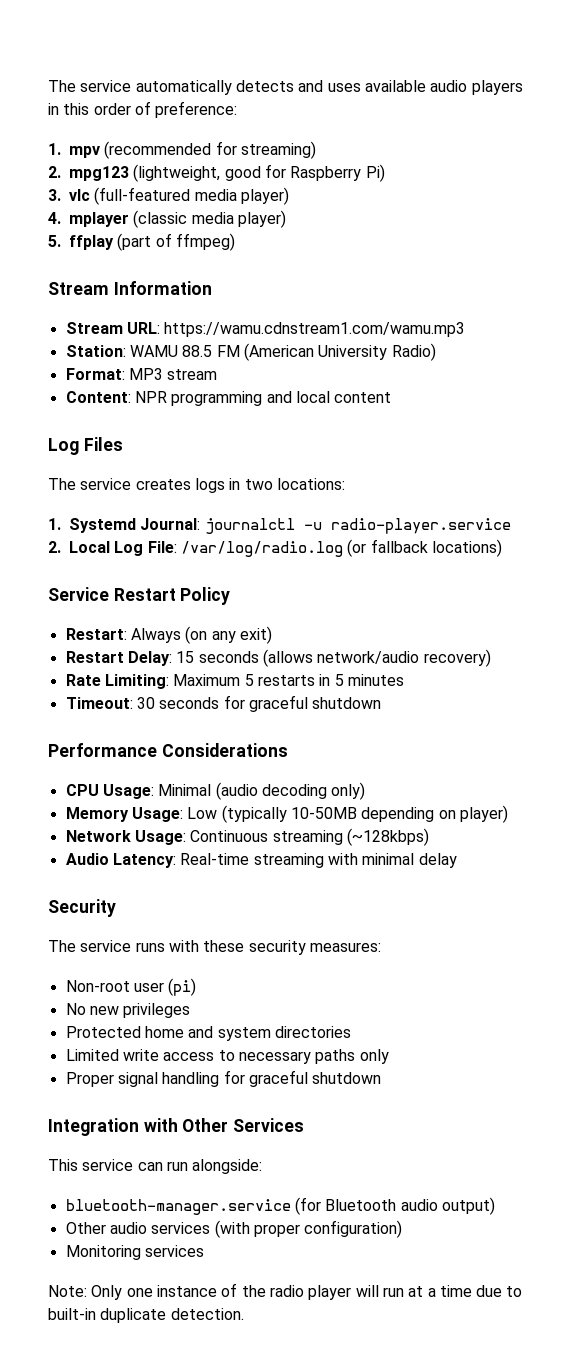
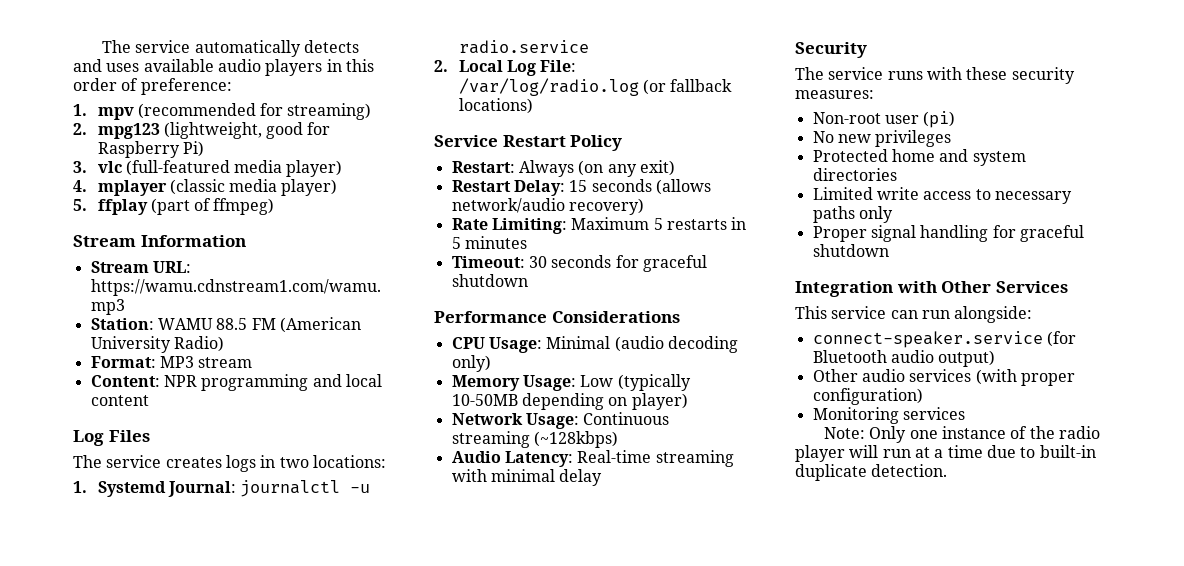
[330,518,511,534] radio-player.service -> [458,40,589,54] radio.service
[65,1199,291,1215] bluetooth-manager.service -> [812,331,1043,348] connect-speaker.service

